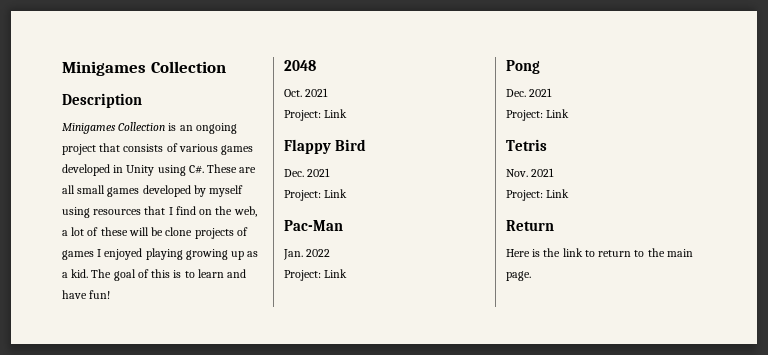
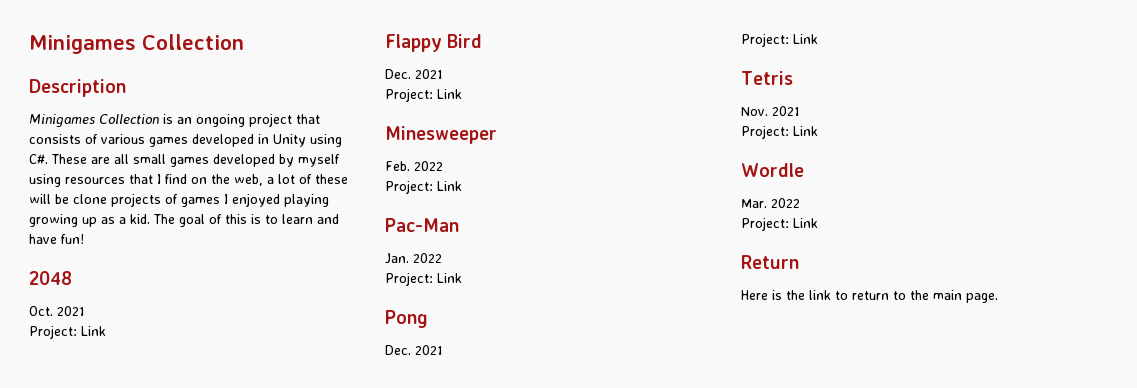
(348, 193) none -> [385,126,497,144] [385,161,443,171] [385,180,462,194] // Minesweeper // Feb. 2022 // Project: Link
(570, 193) none -> [741,163,804,177] [741,198,800,208] [741,217,818,231] // Wordle // Mar. 2022 // Project: Link

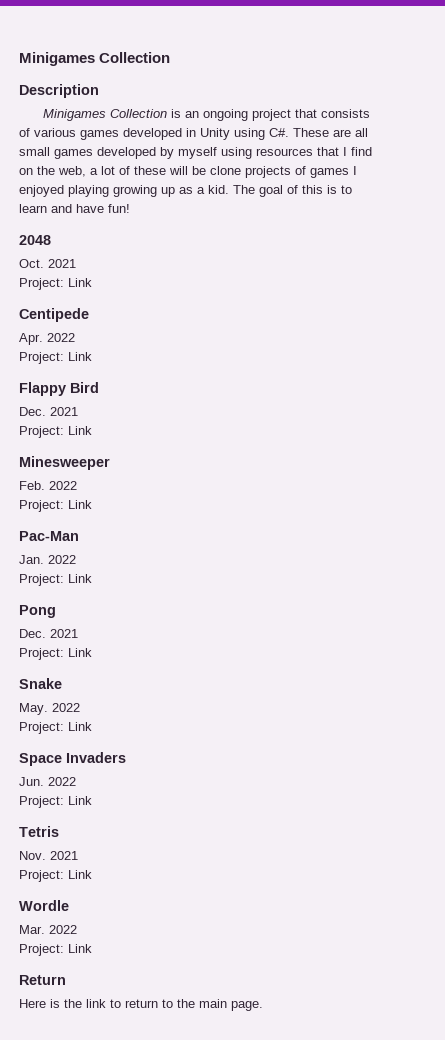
(106, 331) none -> [19,308,89,322] [19,333,75,345] [19,352,92,364] // Centipede // Apr. 2022 // Project: Link
(818, 39) none -> [19,678,62,689] [19,703,80,715] [19,722,92,734] [19,752,126,766] [19,777,76,786] [19,796,92,808] // Snake // May. 2022 // Project: Link // Space Invaders // Jun. 2022 // Project: Link

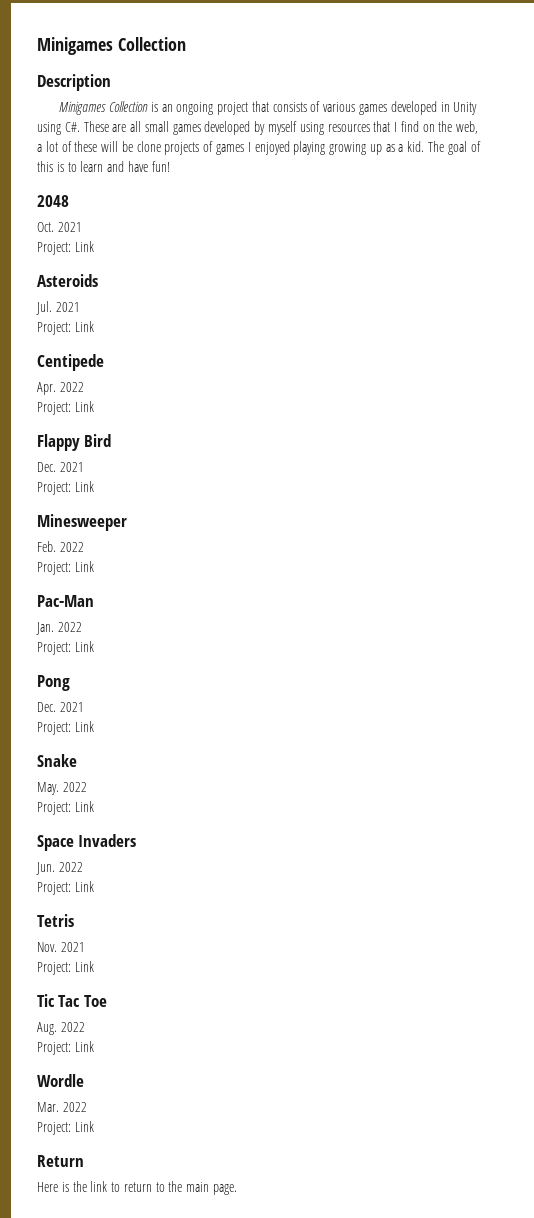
(92, 282) none -> [37,274,98,287] [36,301,80,315] [37,321,94,335] // Asteroids // Jul. 2021 // Project: Link
(92, 874) none -> [37,994,107,1007] [37,1022,85,1035] [37,1041,94,1055] // Tic Tac Toe // Aug. 2022 // Project: Link

